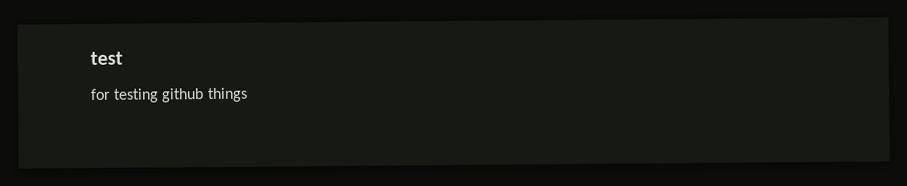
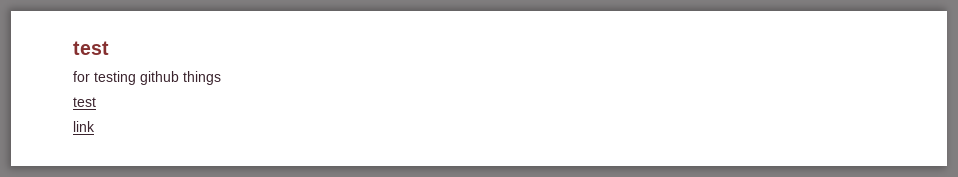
(248, 95) none -> [73,97,96,107] [73,121,95,132] // test // link

